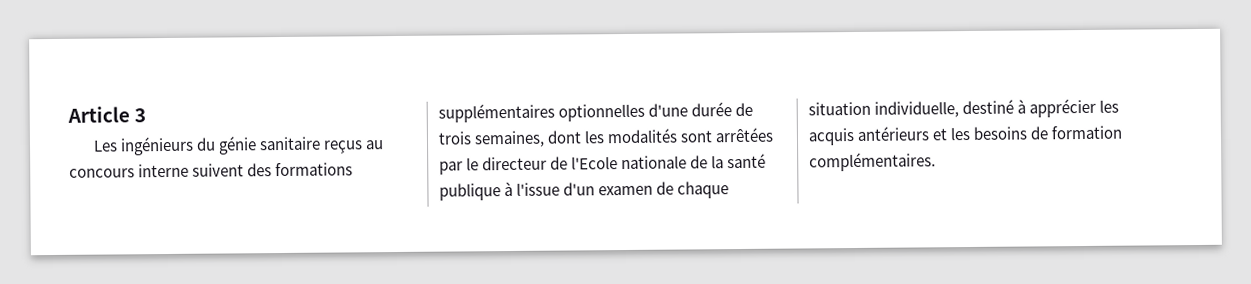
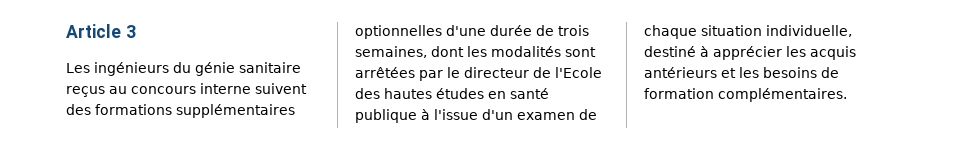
[621,155,725,170] nationale de la -> [355,88,506,99] des hautes études en

